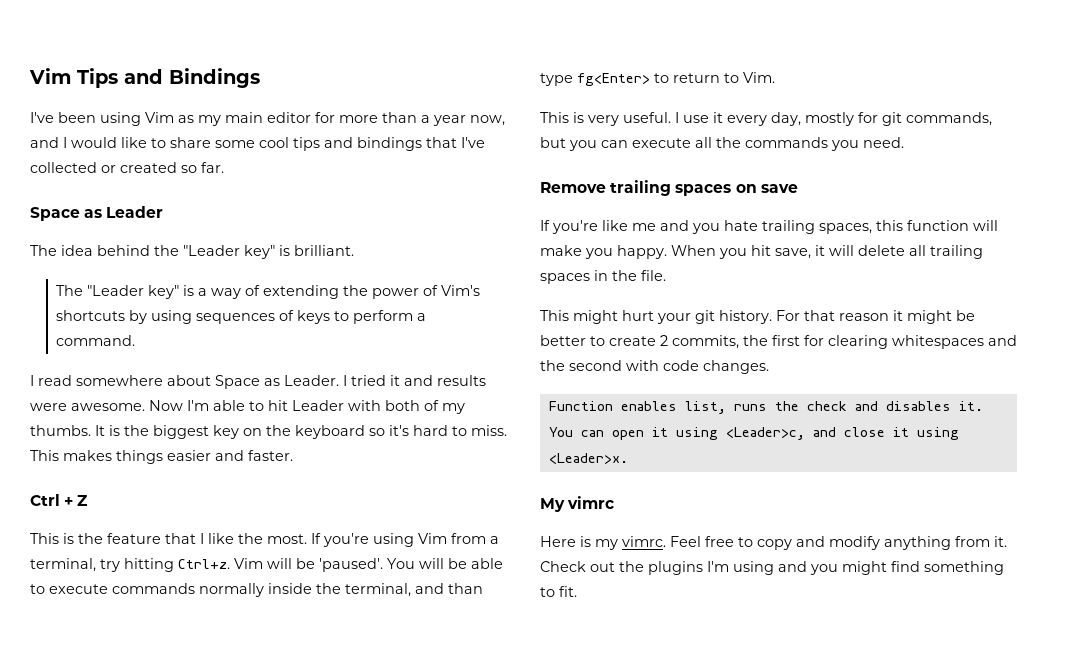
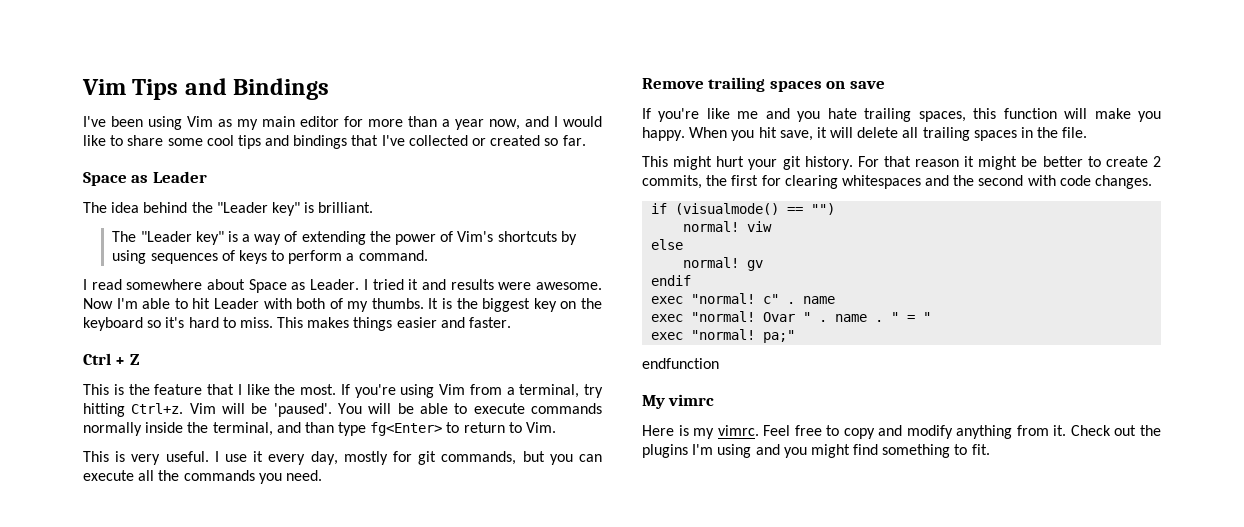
[548,401,983,414] [548,427,959,440] [548,453,628,464] Function enables list, runs the check and disables it. You can open it using <Leader>c, and close it using <Leader>x. -> [651,203,836,215] [683,221,773,232] [651,239,684,250] [683,257,764,271] [651,275,692,286] [651,293,836,304] [651,311,932,322] [651,329,796,343] [642,358,719,369] if (visualmode() == "") // normal! viw // else // normal! gv // endif // exec "normal! c" . name // exec "normal! Ovar " . name . " = " // exec "normal! pa;" // endfunction

